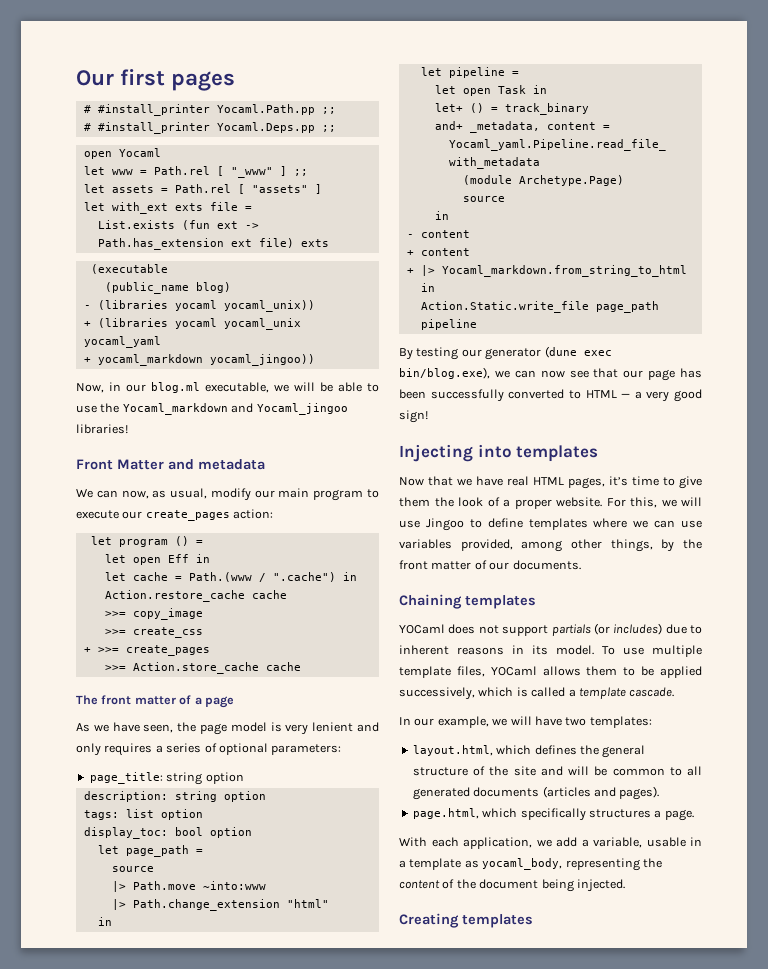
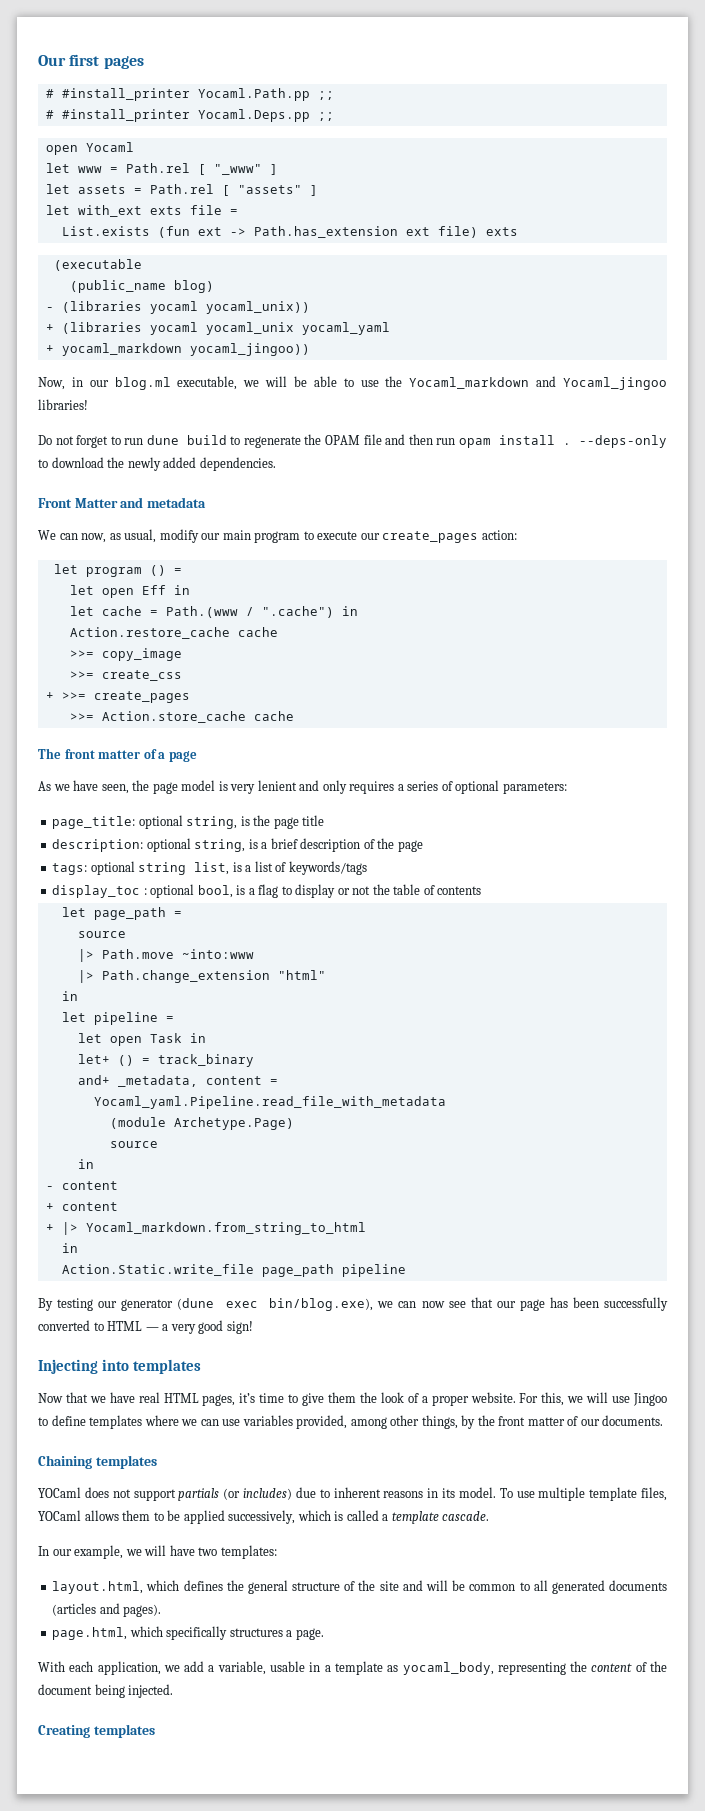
[293,169,308,176] ;; -> (278, 169) none
(128, 429) none -> [38,434,667,448] [38,457,276,471] // Do not forget to run dune build to regenerate the OPAM file and then run opam install . --deps-only to download the newly added dependencies.
[166,772,244,785] [83,791,266,802] [83,809,203,820] [83,827,252,839] string option // description: string option // tags: list option // display_toc: bool option -> [138,815,325,829] [52,838,423,852] [52,861,367,875] [52,884,482,898] optional string, is the page title // description: optional string, is a brief description of the page // tags: optional string list, is a list of keywords/tags // display_toc : optional bool, is a flag to display or not the table of contents

